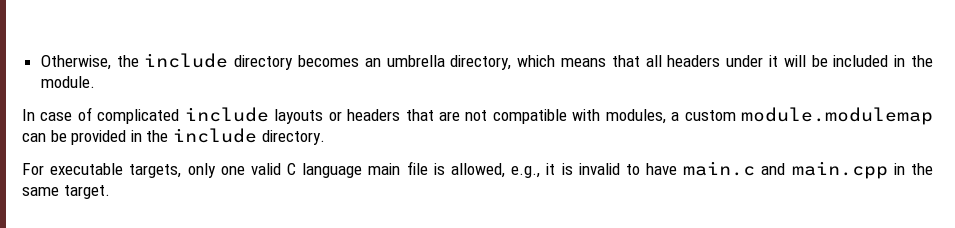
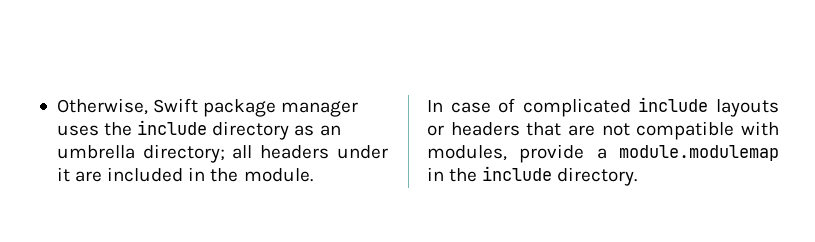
(111, 62) none -> [153,98,359,117] [56,125,99,136] Swift package manager uses
[297,55,359,67] becomes -> [294,125,315,136] as
[450,55,640,70] directory, which means that -> [142,144,225,163] directory;
[783,55,828,67] will be -> [75,171,103,182] are
[671,107,933,125] [22,128,325,145] [22,161,933,179] [22,185,110,199] a custom module.modulemap can be provided in the include directory. // For executable targets, only one valid C language main file is allowed, e.g., it is invalid to have main.c and main.cpp in the same target. -> [519,144,779,163] [427,166,638,186] provide a module.modulemap in the include directory.

